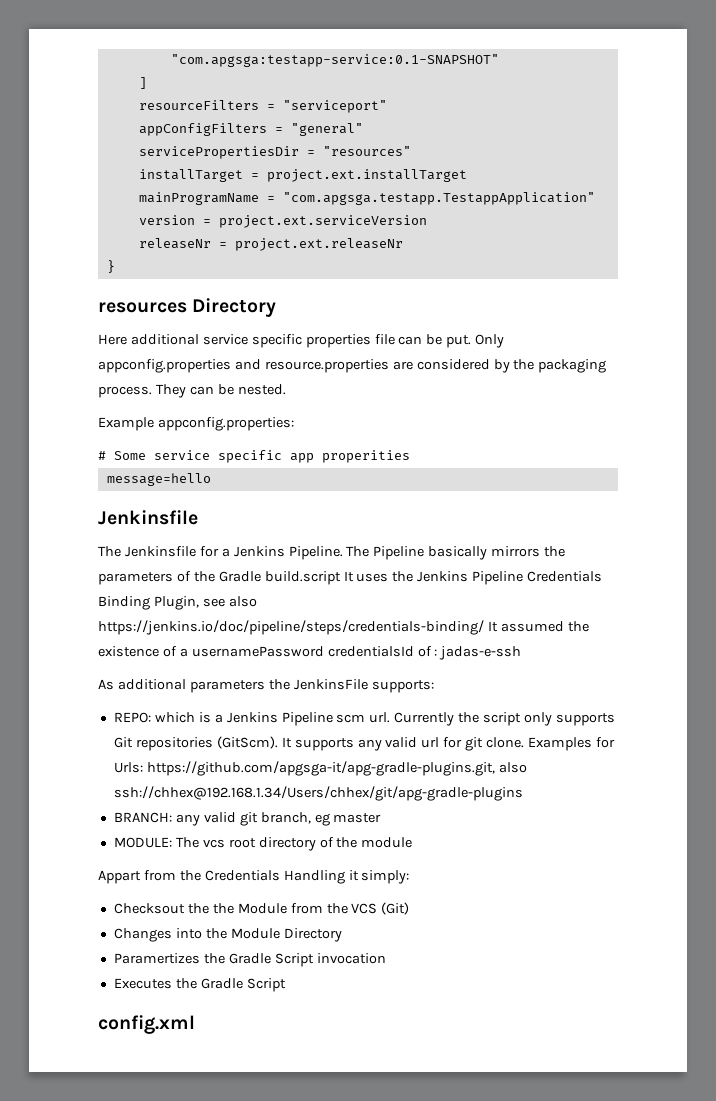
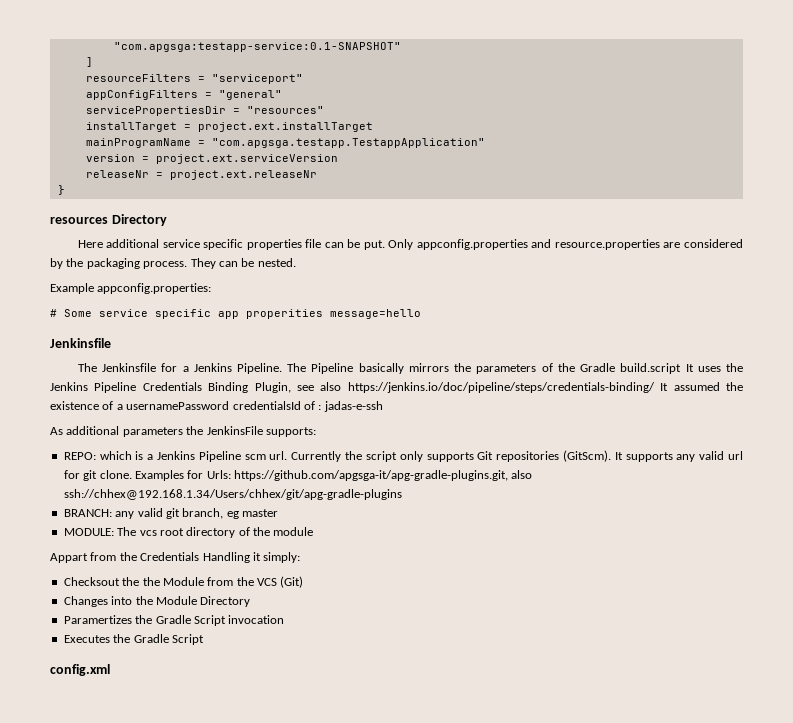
(410, 456) // -> (323, 314) none

